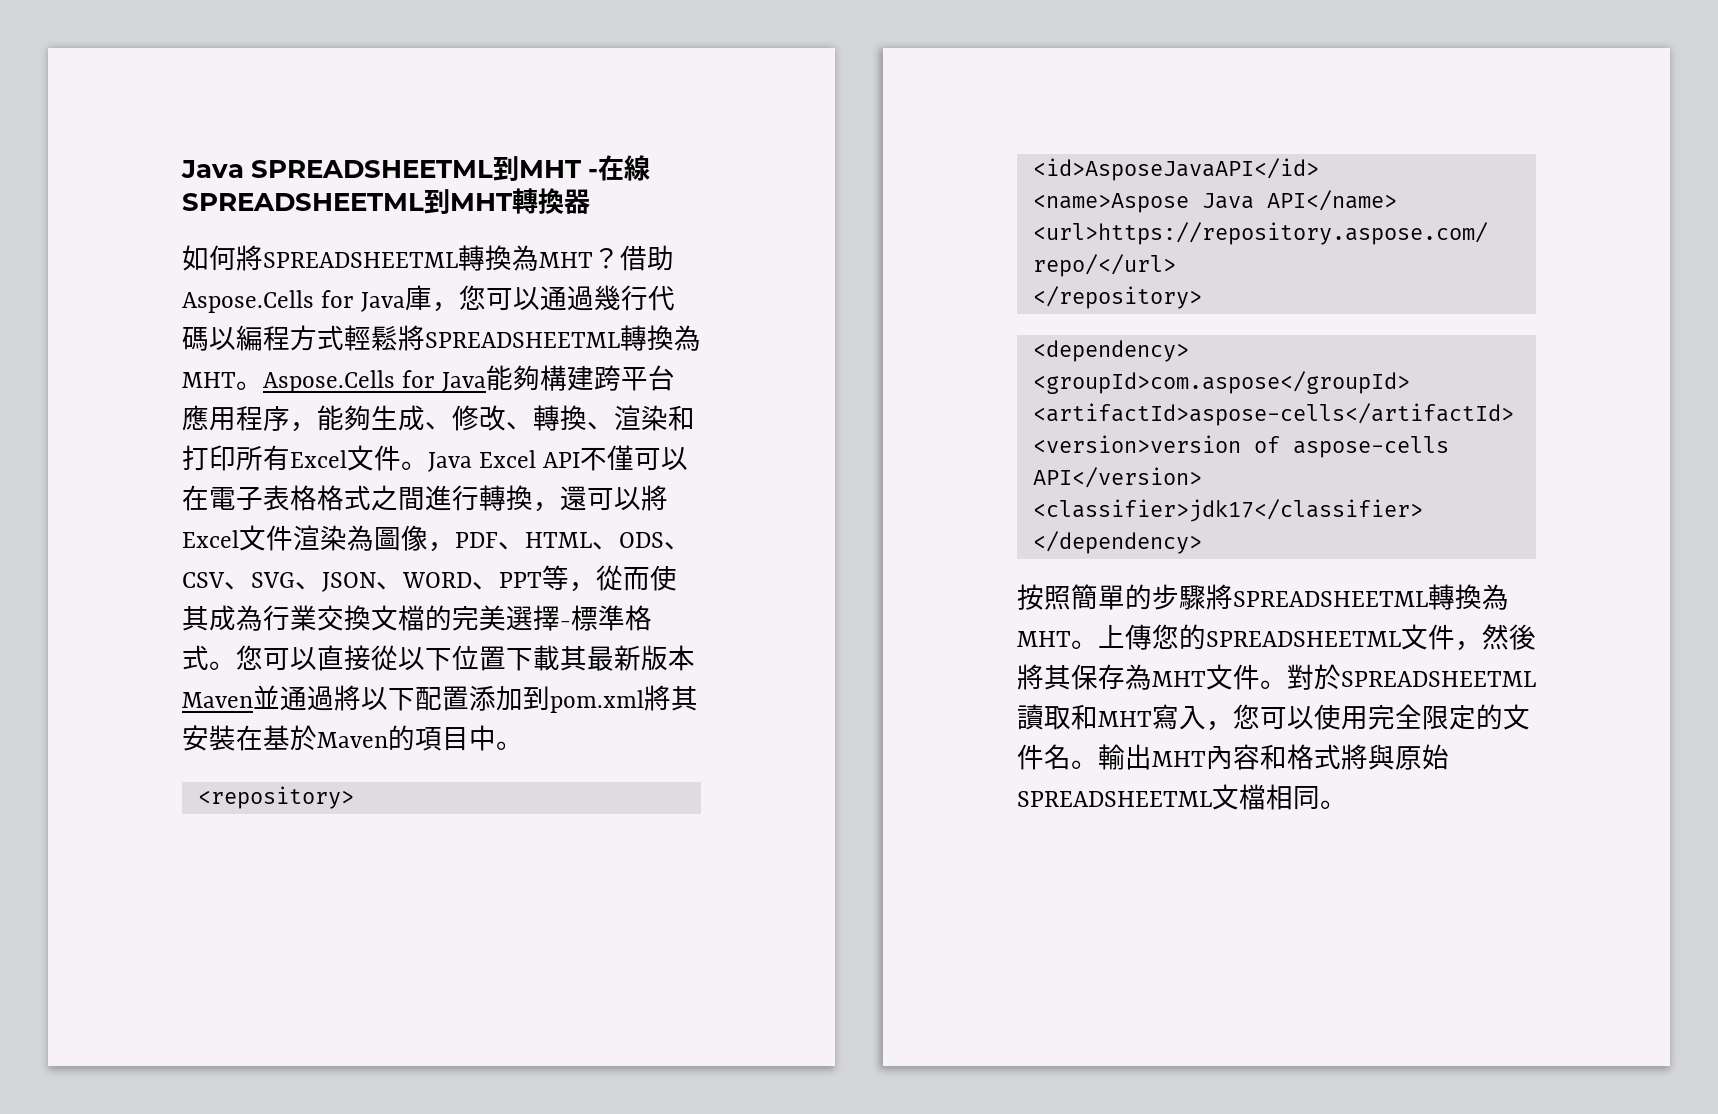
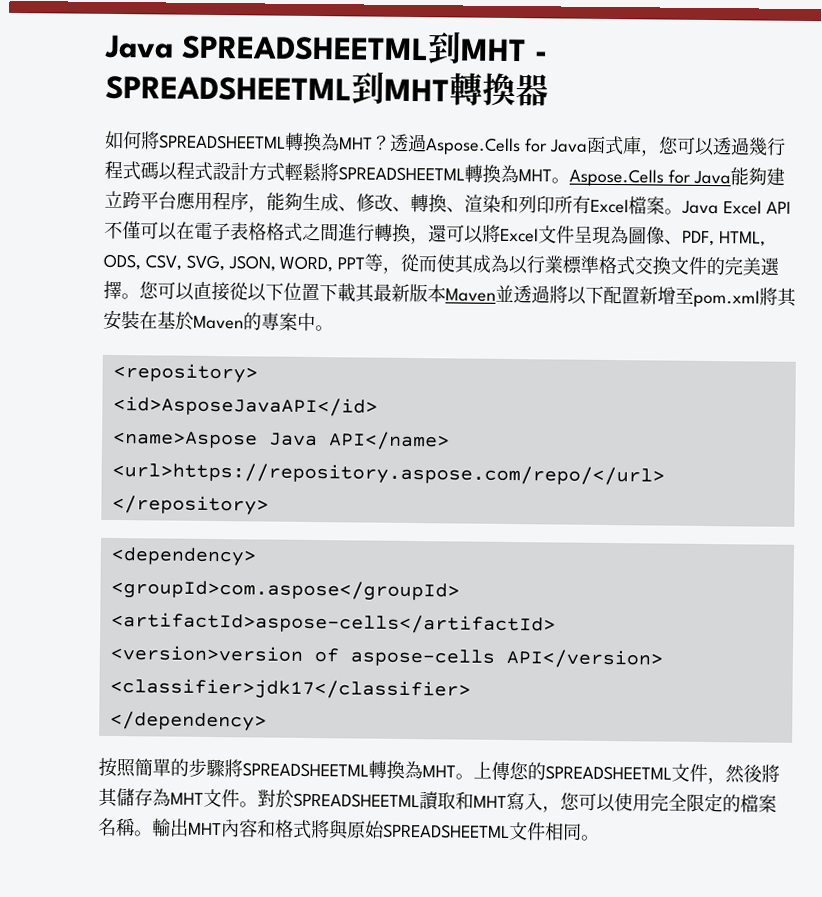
[598,155,651,181] 在線 -> (548, 56) none
[620,245,674,271] [182,290,406,313] 借助Aspose.Cells for Java -> [390,133,624,156] 透過Aspose.Cells for Java函式
[540,285,676,311] [182,325,290,351] 通過幾行代碼以編程 -> [711,137,786,156] [104,160,249,181] 透過幾行程式碼以程式設計
[540,365,595,391] 構建 -> [765,167,785,186] [104,190,123,209] 建立
[182,445,209,471] 打 -> [518,195,537,214] 列
[347,445,401,471] 文件 -> [628,196,665,215] 檔案
[293,525,691,552] [182,572,499,592] 渲染為圖像，PDF、HTML、ODS、CSV、SVG、JSON、WORD、 -> [574,225,766,247] [103,253,334,273] 呈現為圖像、PDF, HTML, ODS, CSV, SVG, JSON, WORD,
[263,605,652,631] [182,645,209,671] 行業交換文檔的完美選擇-標準格式 -> [508,255,781,276] [103,280,122,300] 以行業標準格式交換文件的完美選擇
[280,686,307,711] 通 -> [513,285,532,304] 透
[469,685,550,711] 添加到 -> [639,286,694,305] 新增至
[415,727,469,751] 項目 -> [261,312,298,331] 專案
[1071,664,1098,690] 保 -> [116,788,135,807] 儲
[1503,704,1530,730] [1017,744,1071,770] 文件名 -> [740,794,777,813] [98,817,136,837] 檔案名稱
[1239,784,1266,810] 檔 -> [527,822,546,841] 件

